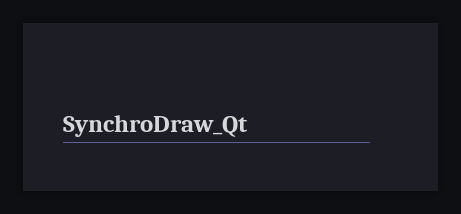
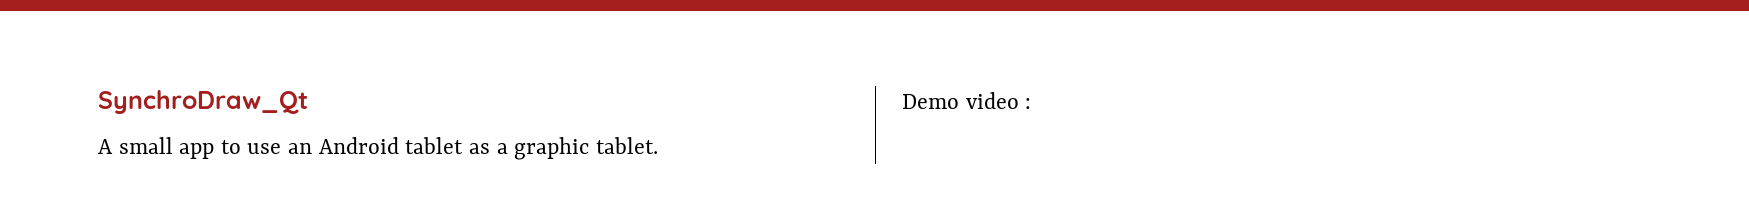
(248, 126) none -> [98,137,658,160] [902,92,1032,109] // A small app to use an Android tablet as a graphic tablet. // Demo video :

